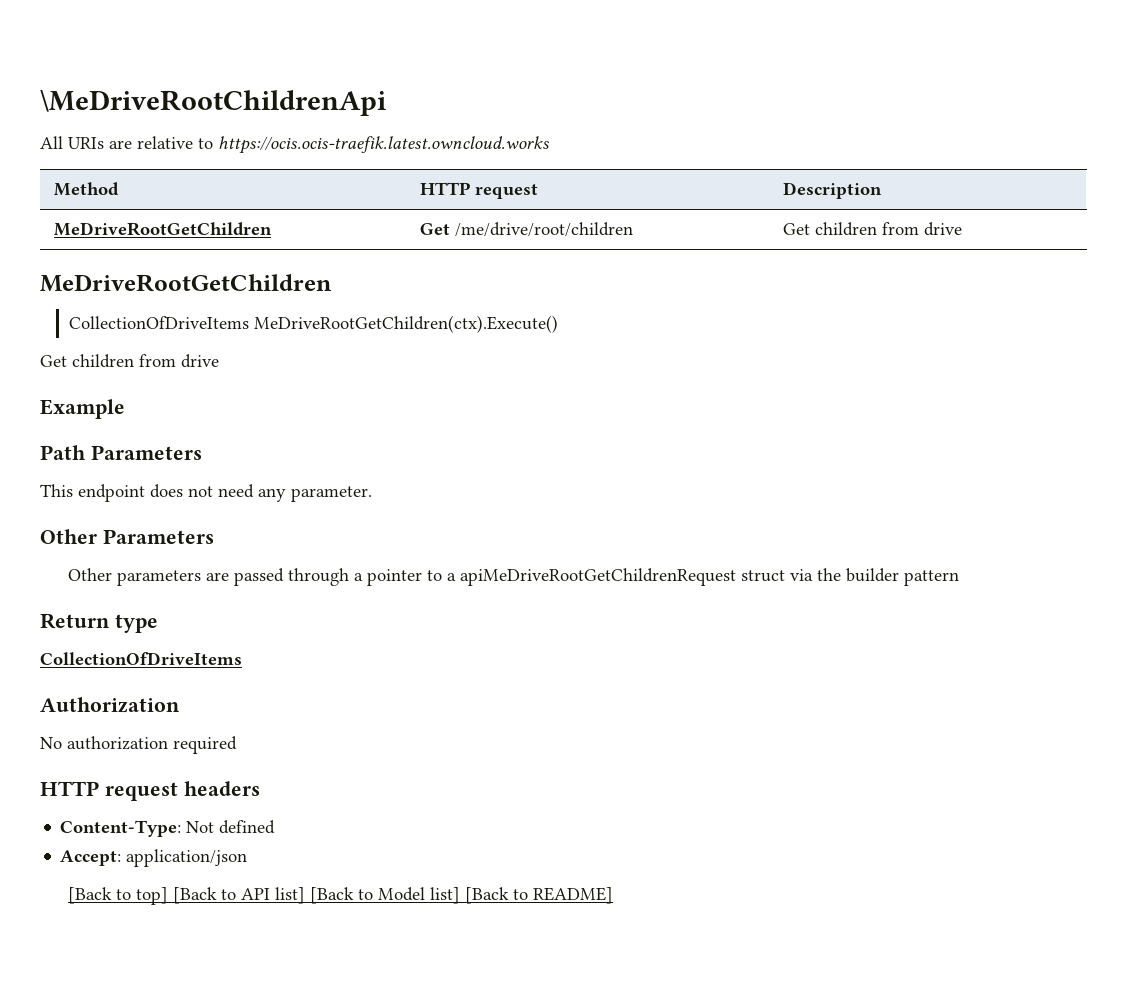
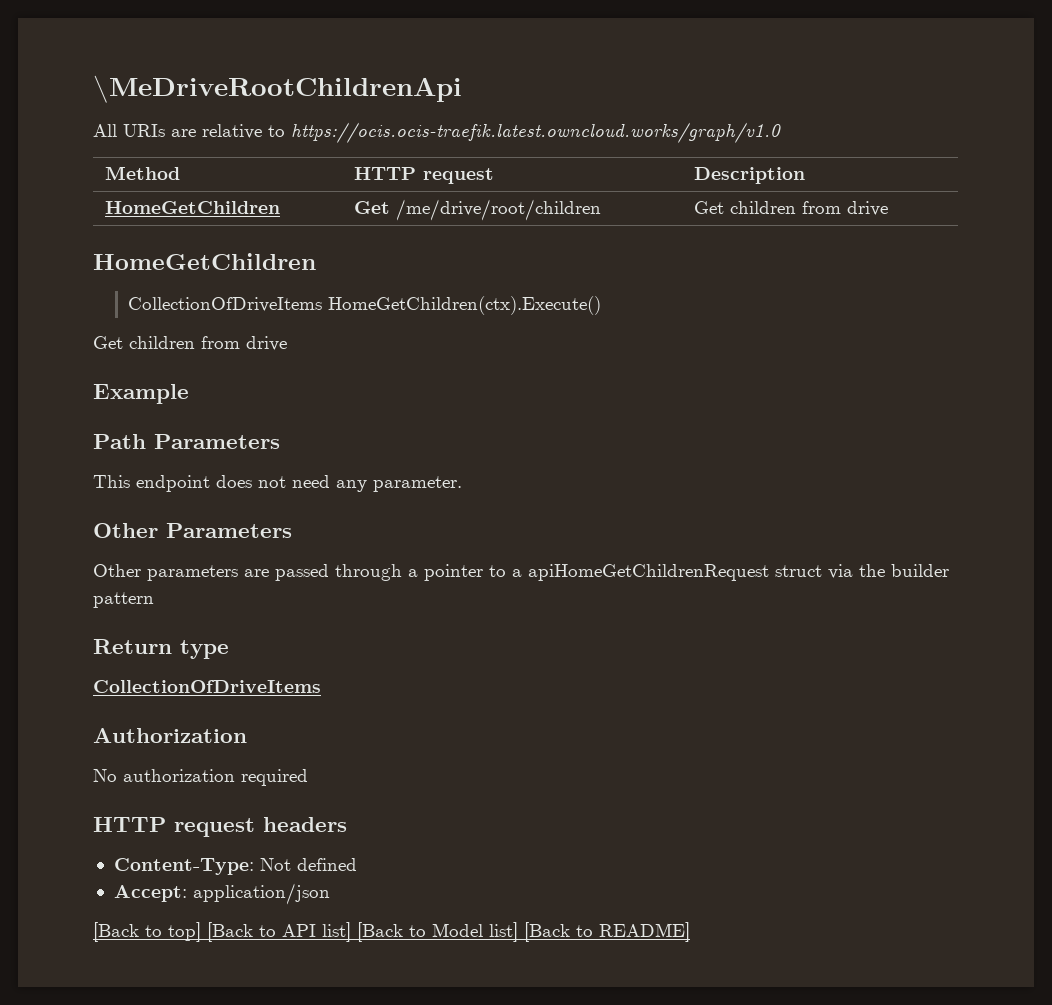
[218,136,549,154] https://ocis.ocis-traefik.latest.owncloud.works -> [291,122,781,143] https://ocis.ocis-traefik.latest.owncloud.works/graph/v1.0
[53,222,272,236] MeDriveRootGetChildren -> [105,201,281,214] HomeGetChildren
[40,274,332,292] [68,315,558,333] MeDriveRootGetChildren // CollectionOfDriveItems MeDriveRootGetChildren(ctx).Execute() -> [93,253,316,270] [128,296,602,315] HomeGetChildren // CollectionOfDriveItems HomeGetChildren(ctx).Execute()
[460,568,737,586] apiMeDriveRootGetChildrenRequest -> [528,564,769,581] apiHomeGetChildrenRequest

